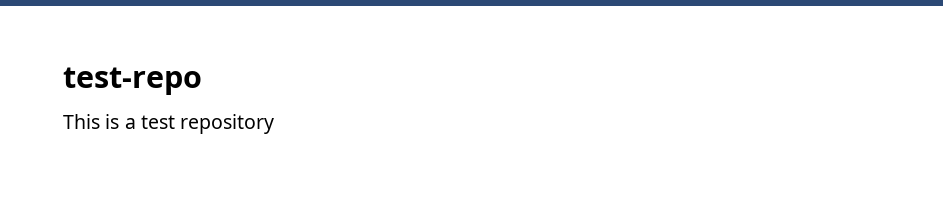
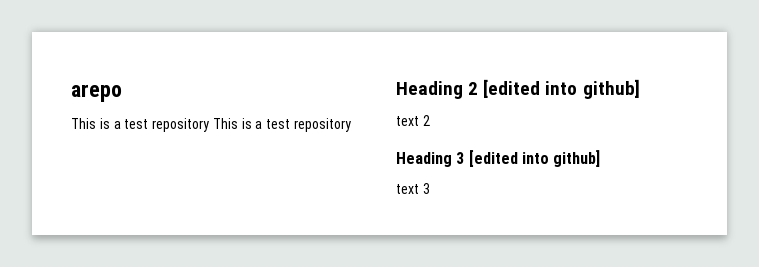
[63,67,202,95] [63,114,275,134] test-repo // This is a test repository -> [71,84,122,102] [71,118,352,132] [396,79,640,99] [396,115,430,126] [396,150,601,167] [396,183,430,194] arepo // This is a test repository This is a test repository // Heading 2 [edited into github] // text 2 // Heading 3 [edited into github] // text 3

